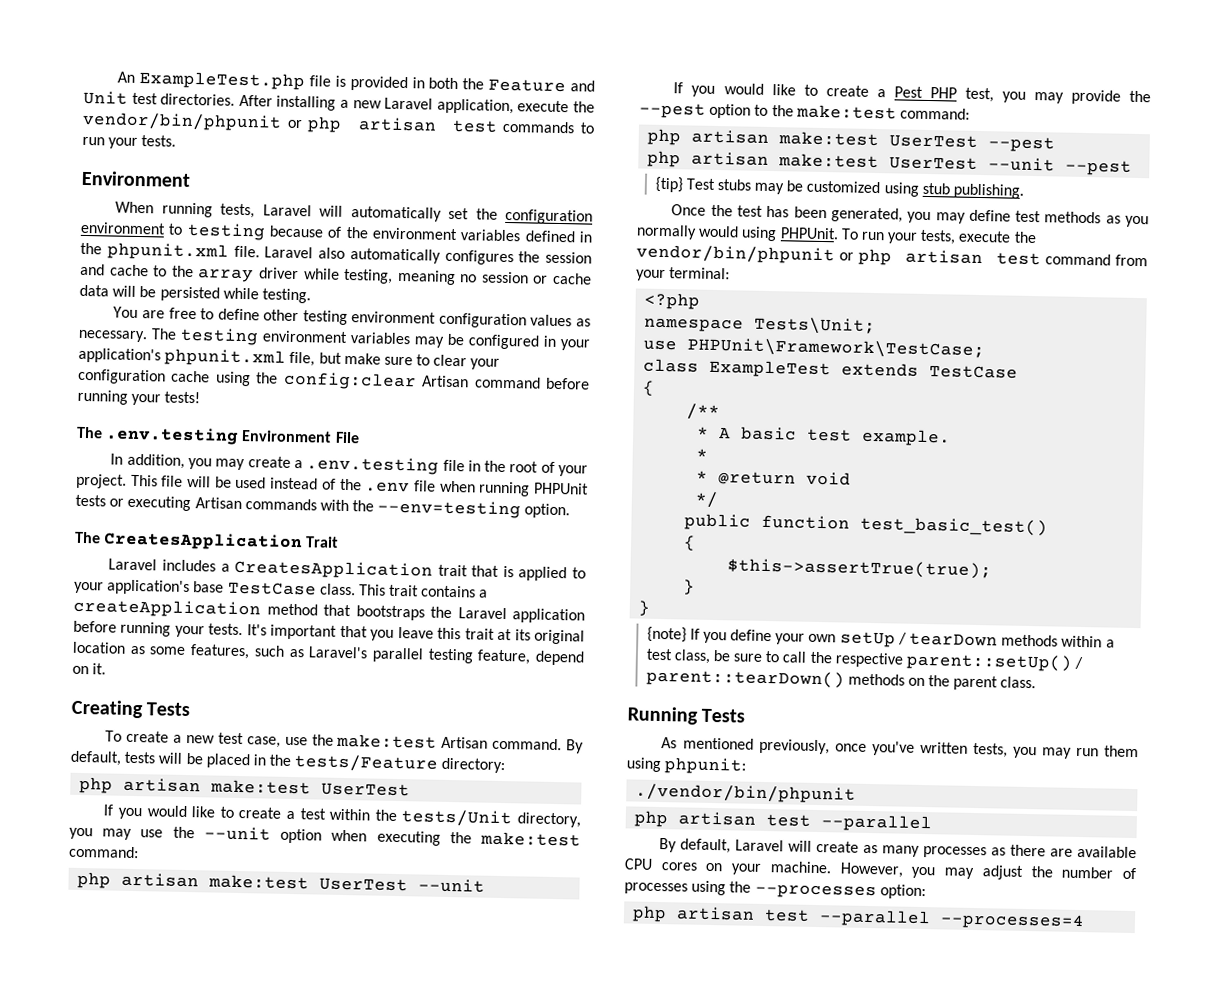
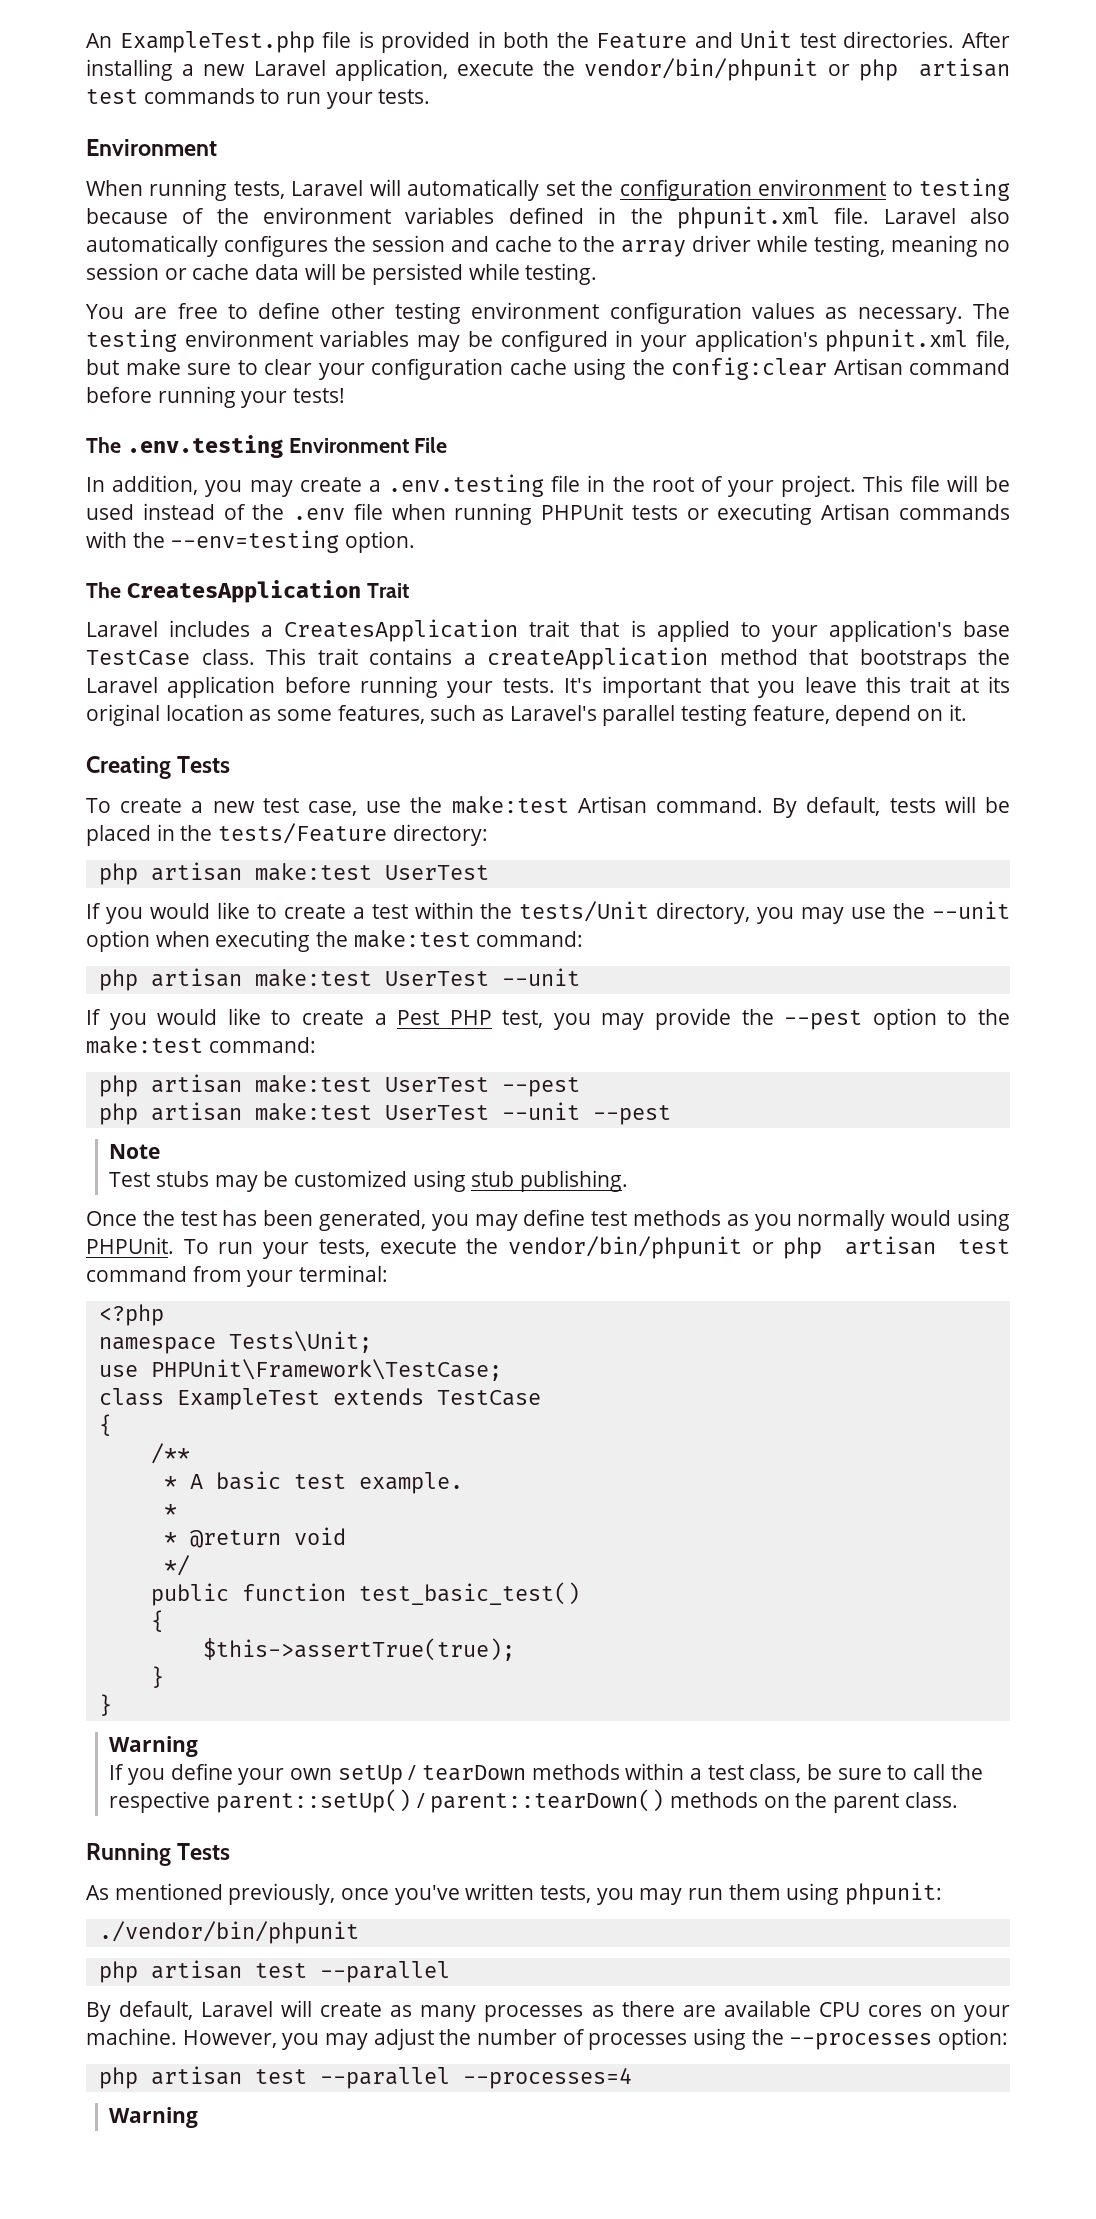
[654,176,684,193] {tip} -> [109,1144,161,1159] Note //
[646,626,687,643] {note} -> [109,1736,199,1757] Warning //
(1086, 921) none -> [109,2107,199,2128] // Warning

